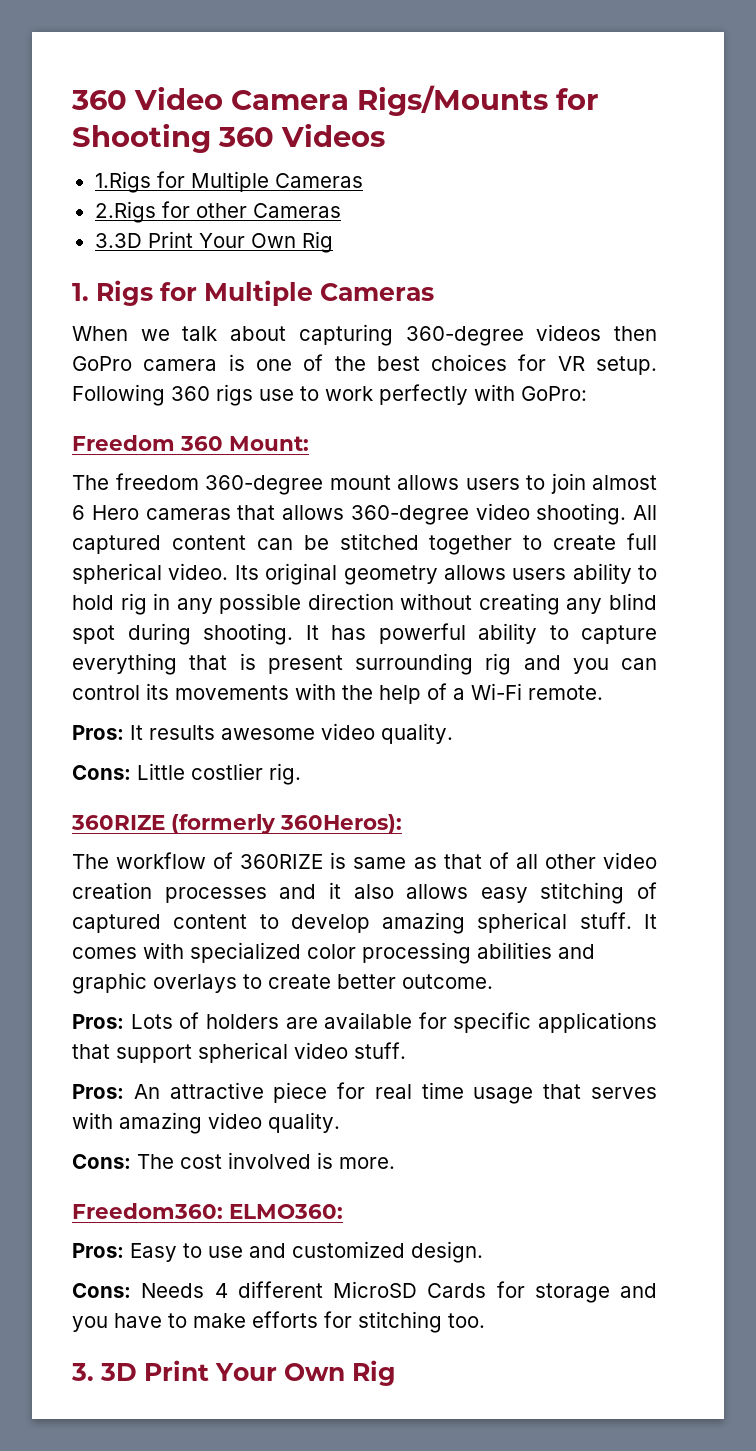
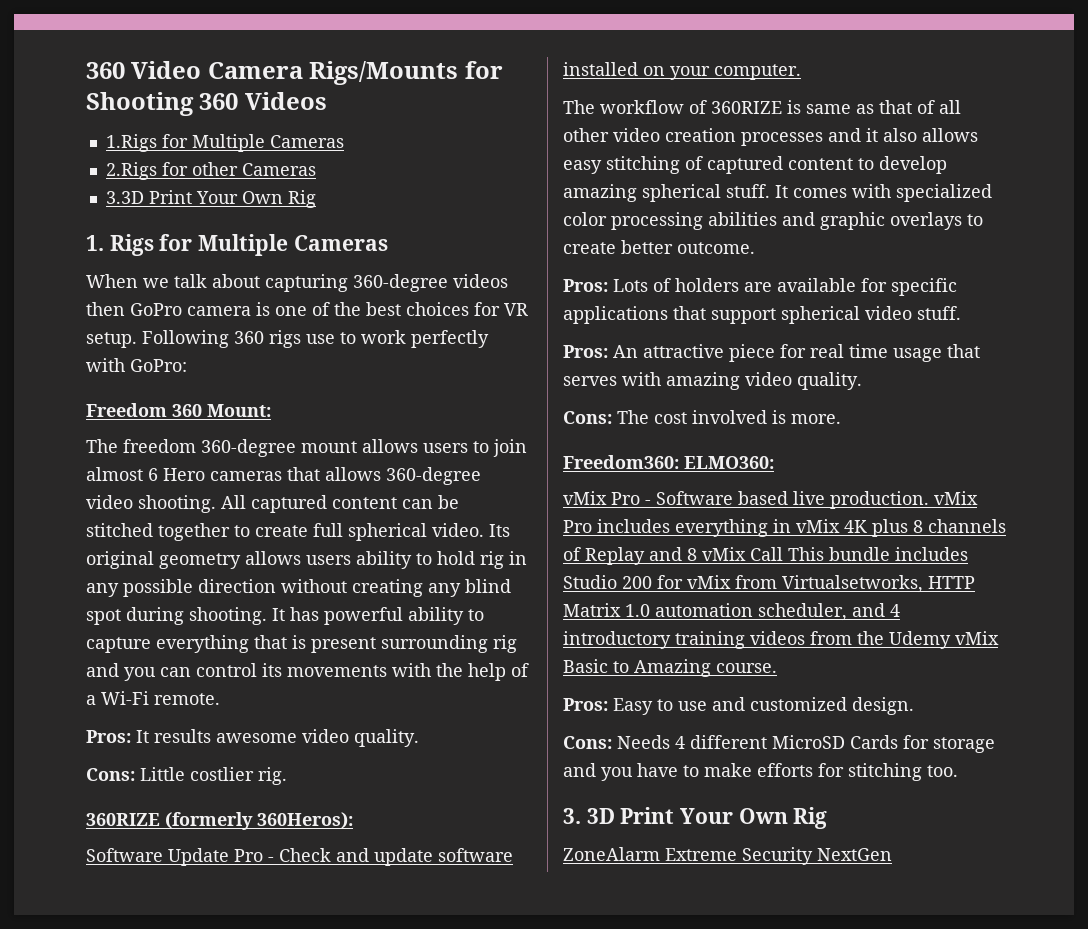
(402, 824) none -> [86,848,513,866] [563,62,801,80] // Software Update Pro - Check and update software installed on your computer.
(343, 1211) none -> [563,491,978,509] [563,519,1006,537] [563,547,968,565] [563,575,975,593] [563,603,900,621] [563,631,999,649] [563,659,777,677] // vMix Pro - Software based live production. vMix Pro includes everything in vMix 4K plus 8 channels of Replay and 8 vMix Call This bundle includes Studio 200 for vMix from Virtualsetworks, HTTP Matrix 1.0 automation scheduler, and 4 introductory training videos from the Udemy vMix Basic to Amazing course.
(396, 1373) none -> [563,847,892,865] // ZoneAlarm Extreme Security NextGen

